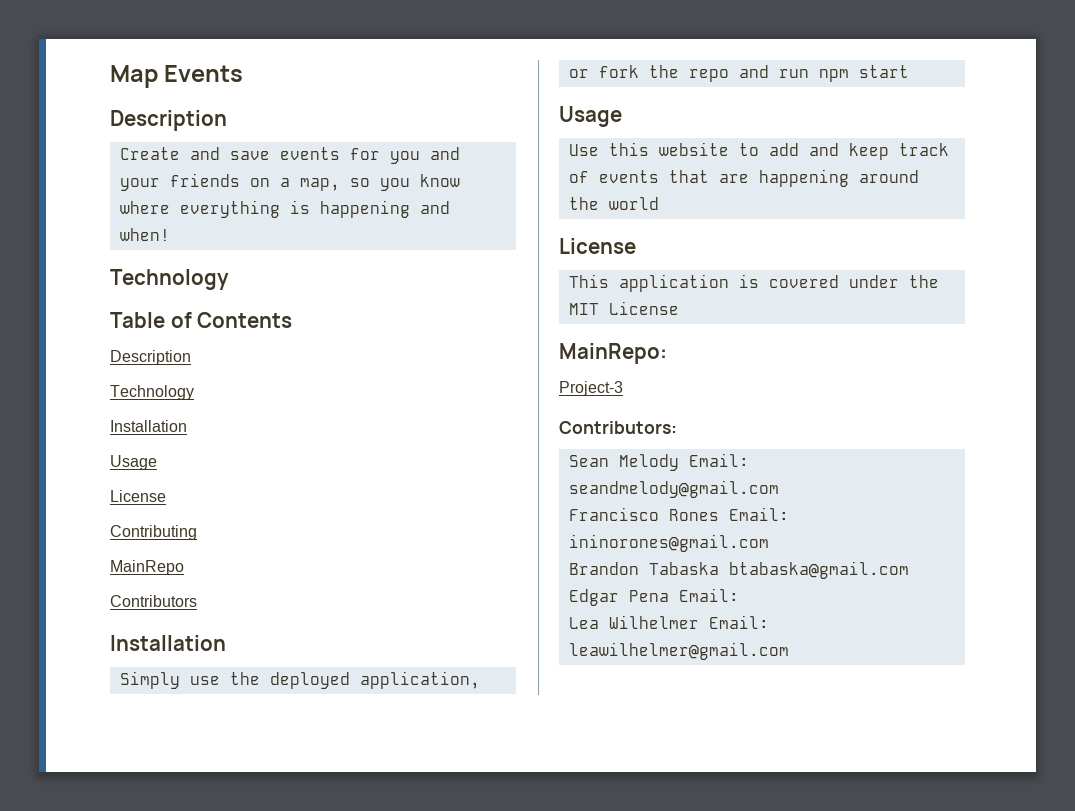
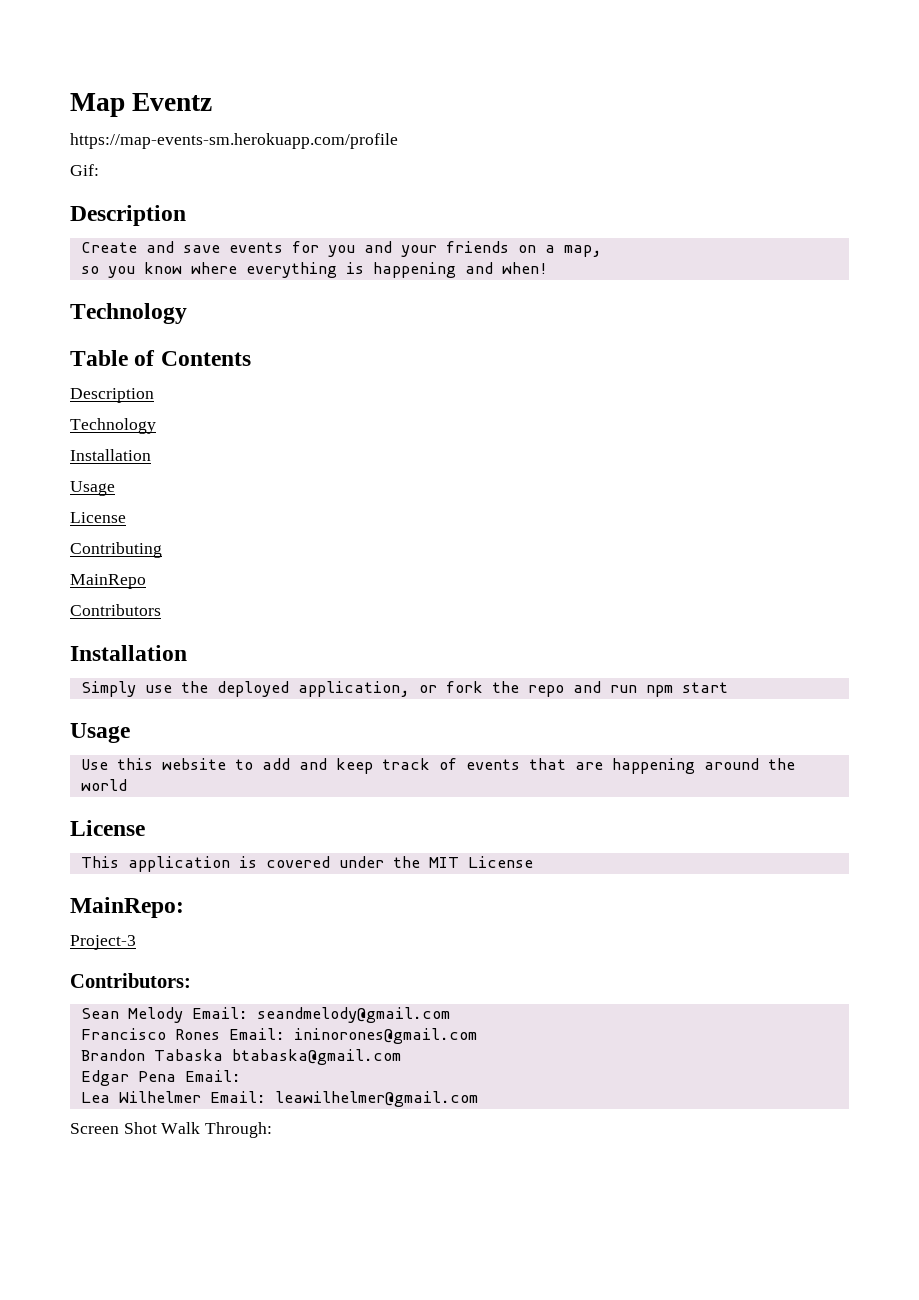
[164,65,244,82] Events -> [132,93,213,111] [70,133,398,149] [70,164,99,176] Eventz // https://map-events-sm.herokuapp.com/profile // Gif:
(340, 184) none -> (602, 251) //
(789, 651) none -> [70,1122,273,1138] // Screen Shot Walk Through:

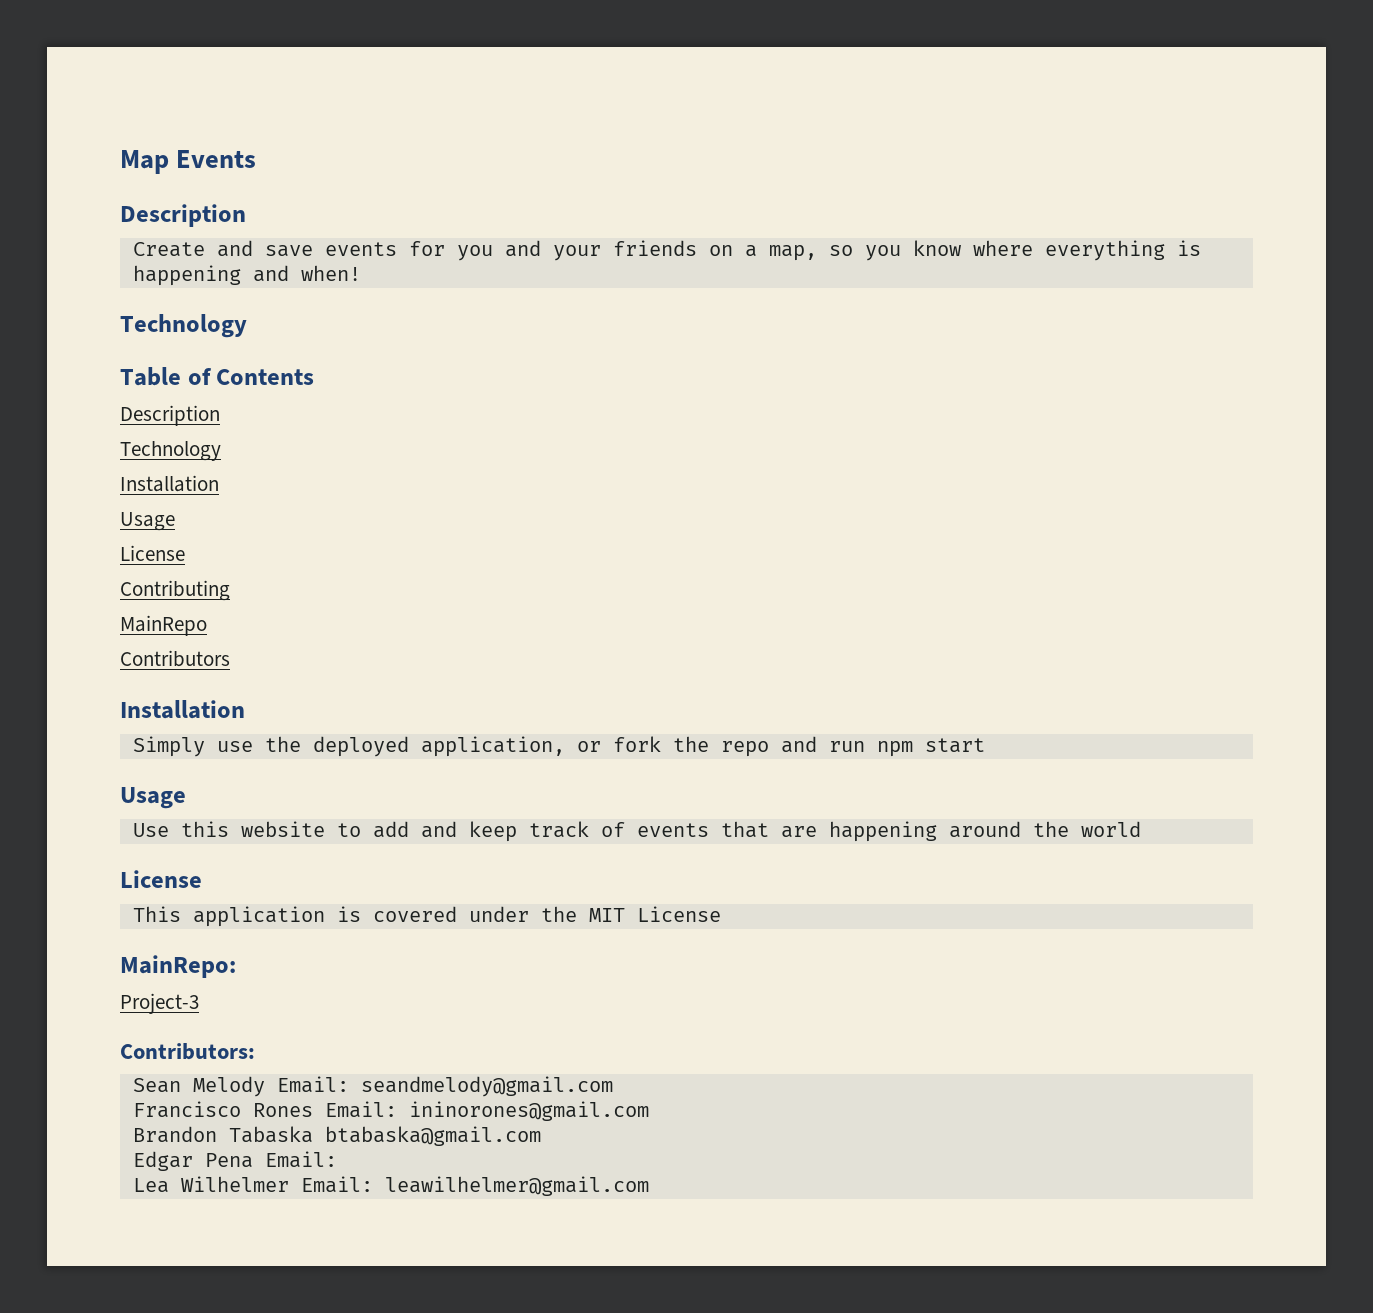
[132,93,213,111] [70,133,398,149] [70,164,99,176] Eventz // https://map-events-sm.herokuapp.com/profile // Gif: -> [176,150,257,168] Events
(602, 251) // -> (817, 253) none
[70,1122,273,1138] // Screen Shot Walk Through: -> (649, 1186) none

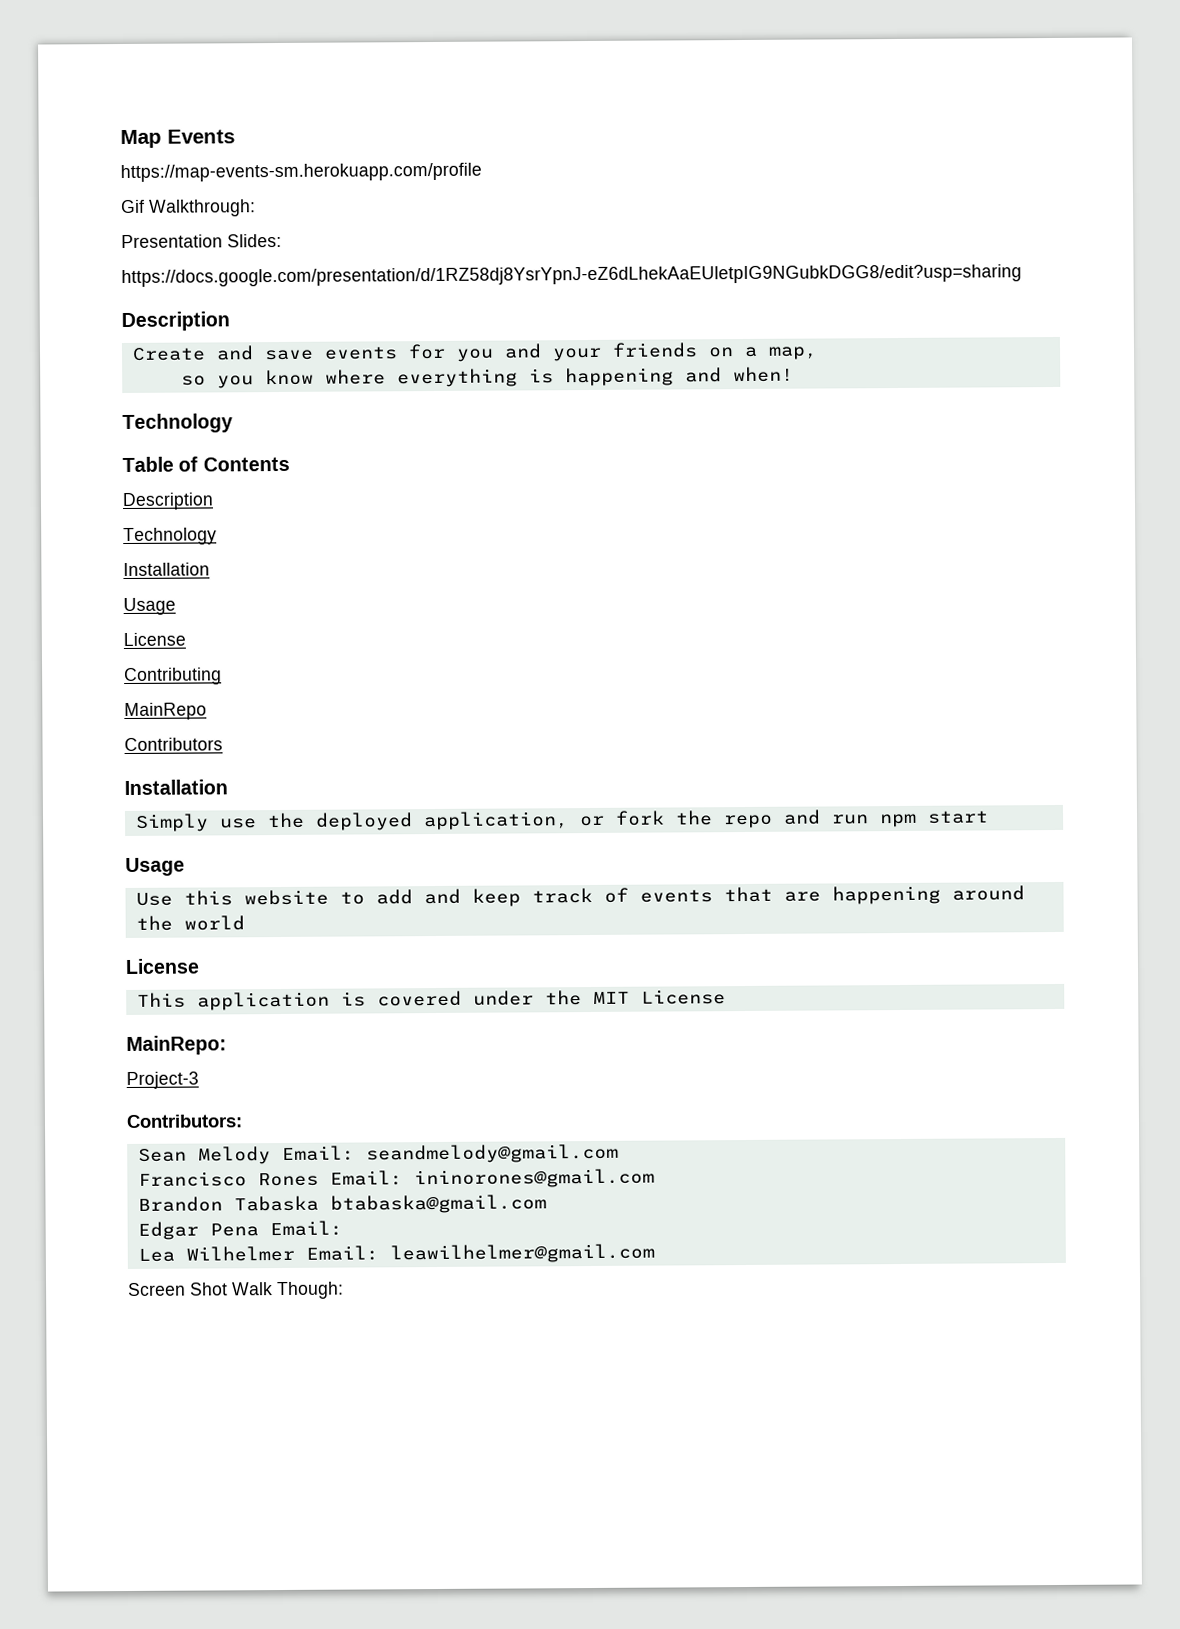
(257, 159) none -> [120,162,482,183] [121,199,256,217] [121,233,282,249] [121,264,1022,288] // https://map-events-sm.herokuapp.com/profile // Gif Walkthrough: // Presentation Slides: // https://docs.google.com/presentation/d/1RZ58dj8YsrYpnJ-eZ6dLhekAaEUletpIG9NGubkDGG8/edit?usp=sharing
(817, 253) none -> (818, 353) //
(649, 1186) none -> [128,1281,344,1300] // Screen Shot Walk Though:

